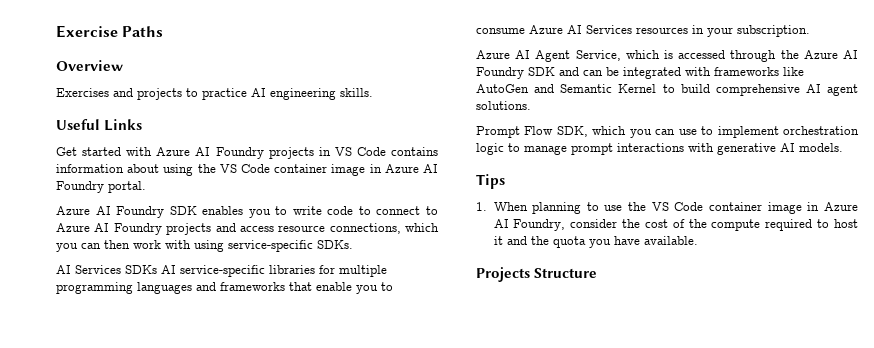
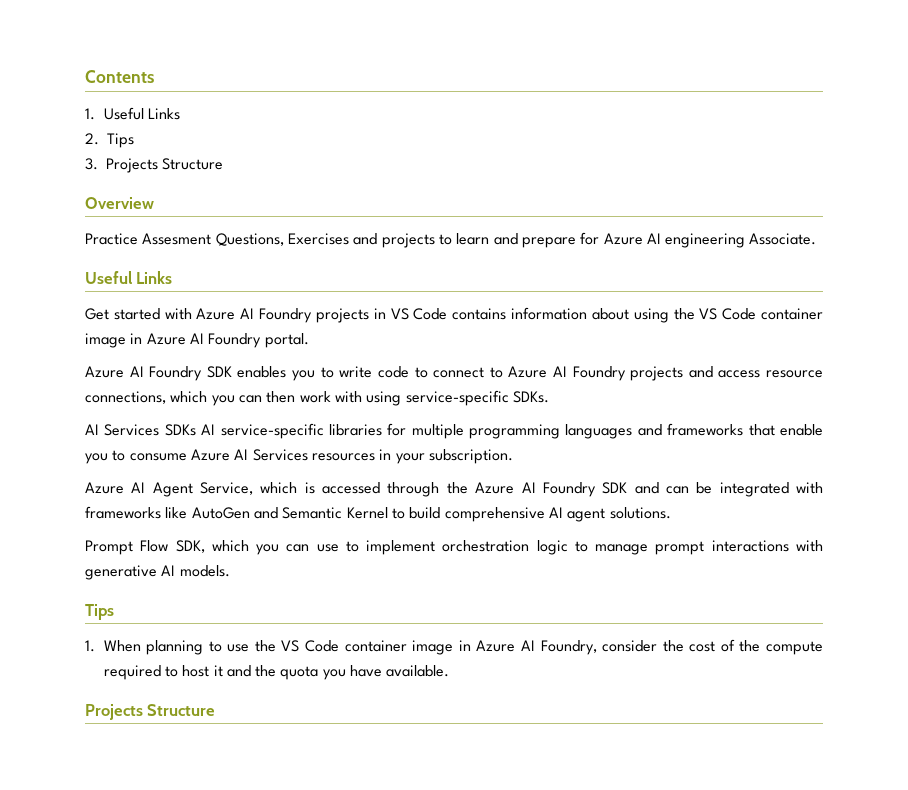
[56,25,164,38] [56,60,123,71] [56,88,247,100] Exercise Paths // Overview // Exercises and projects to practice -> [85,70,154,83] [85,107,180,120] [85,133,134,148] [85,158,224,173] [85,197,154,209] [85,232,643,248] Contents // 1. Useful Links // 2. Tips // 3. Projects Structure // Overview // Practice Assesment Questions, Exercises and projects to learn and prepare for Azure
[340,88,373,97] skills. -> [749,233,817,245] Associate.

